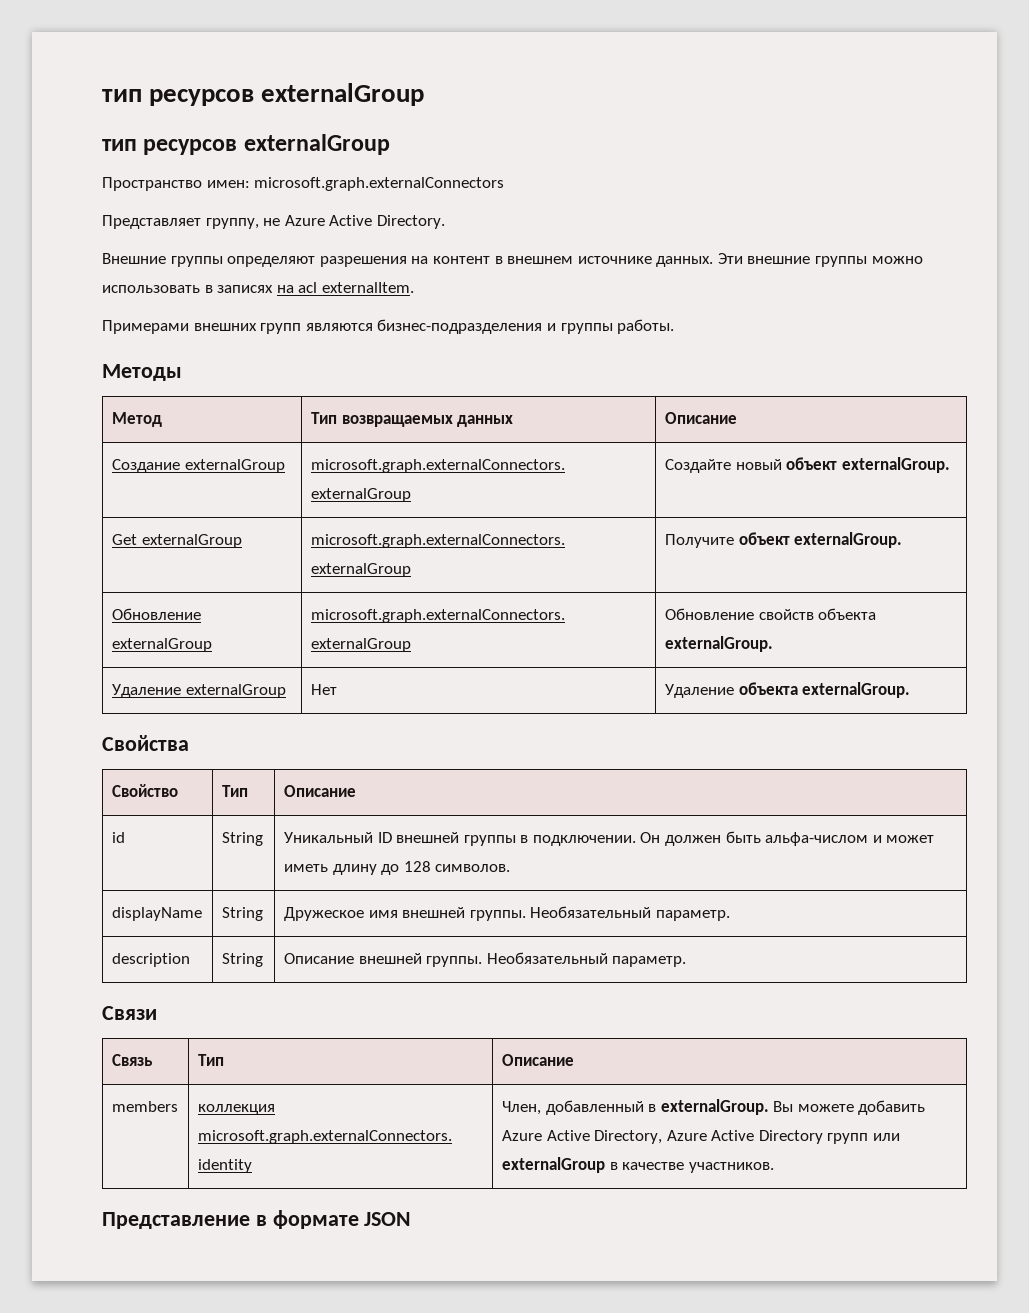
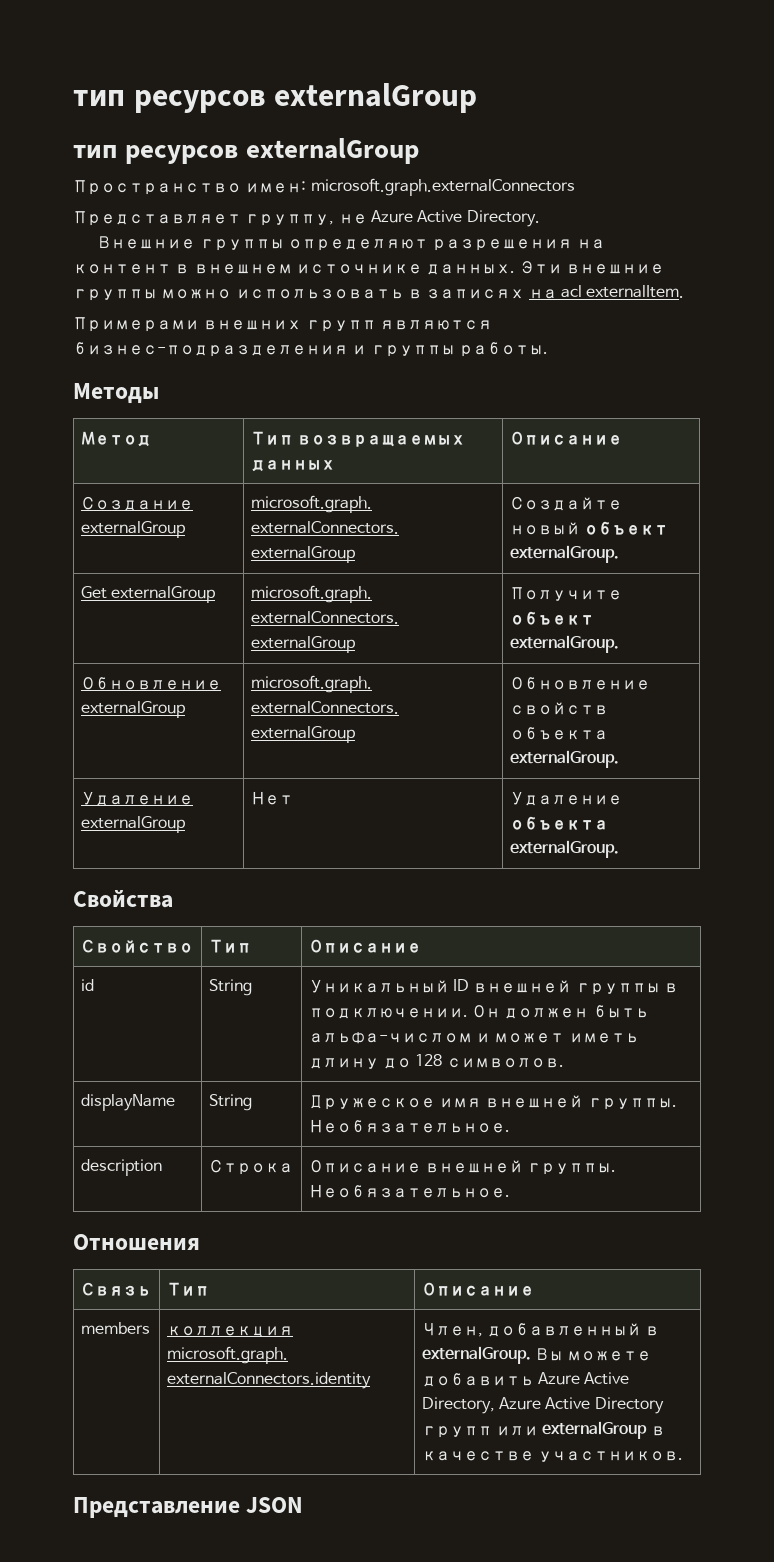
[530,906,730,921] Необязательный параметр. -> [308,1119,510,1133] Необязательное.
[221,953,263,967] String -> [208,1159,293,1175] Строка
[486,952,687,967] [102,1006,157,1020] Необязательный параметр. // Связи -> [308,1184,510,1198] [73,1234,200,1250] Необязательное. // Отношения
[255,1210,359,1229] в формате -> (240, 1507) none

